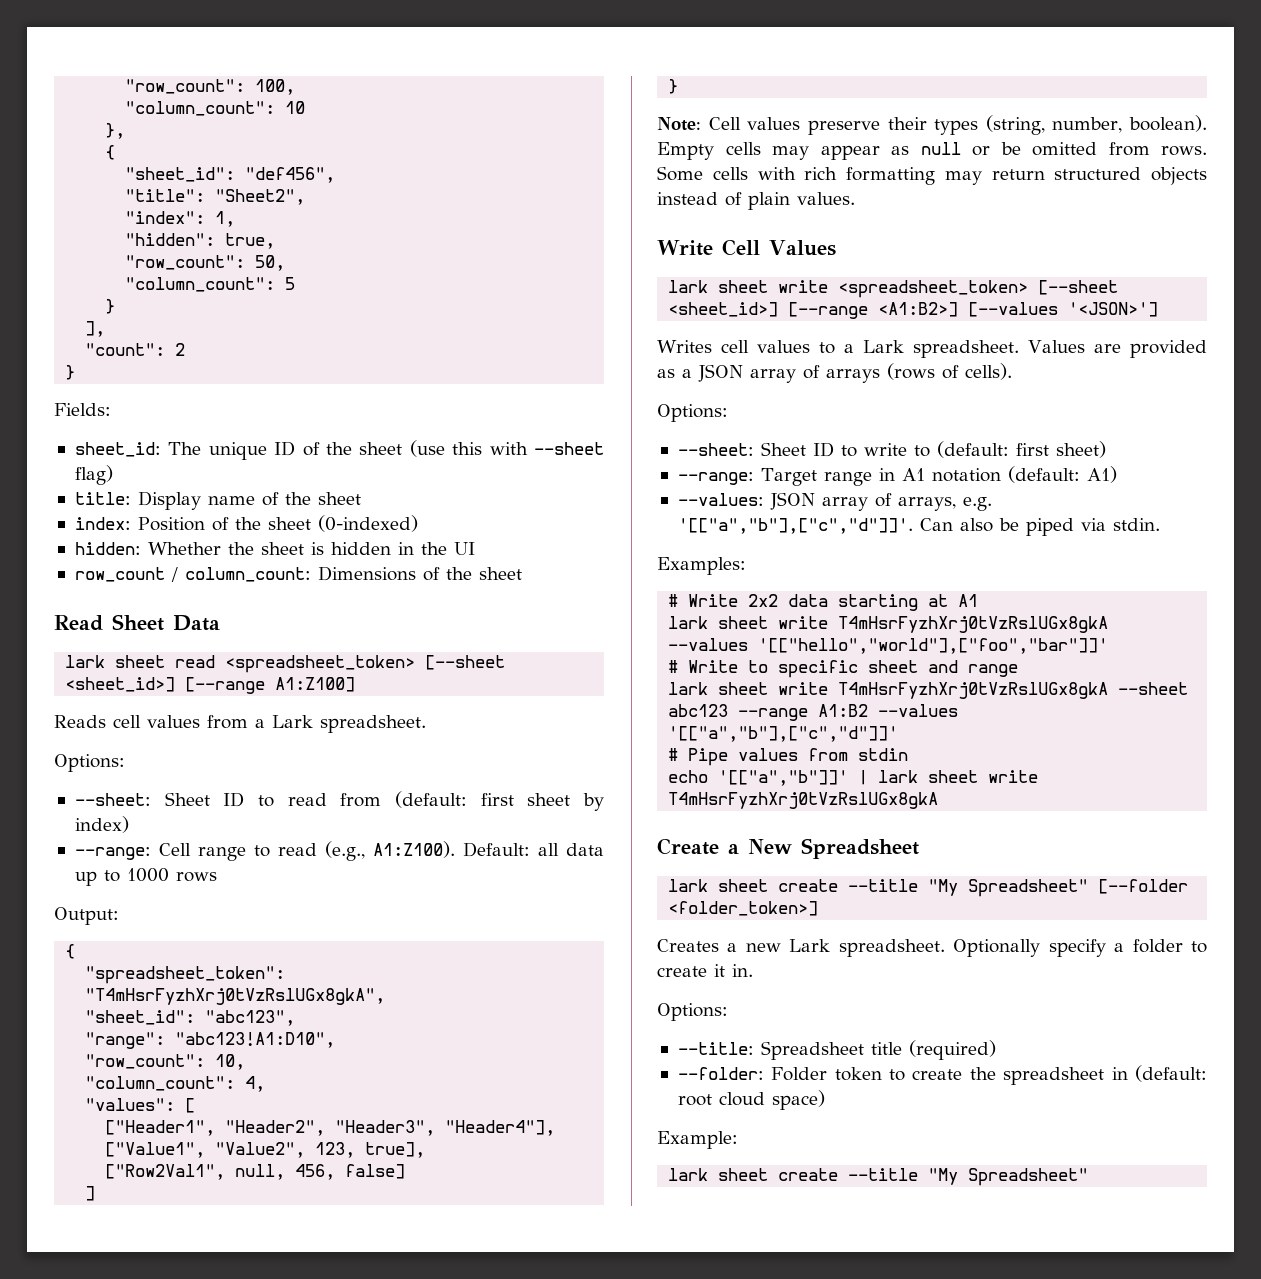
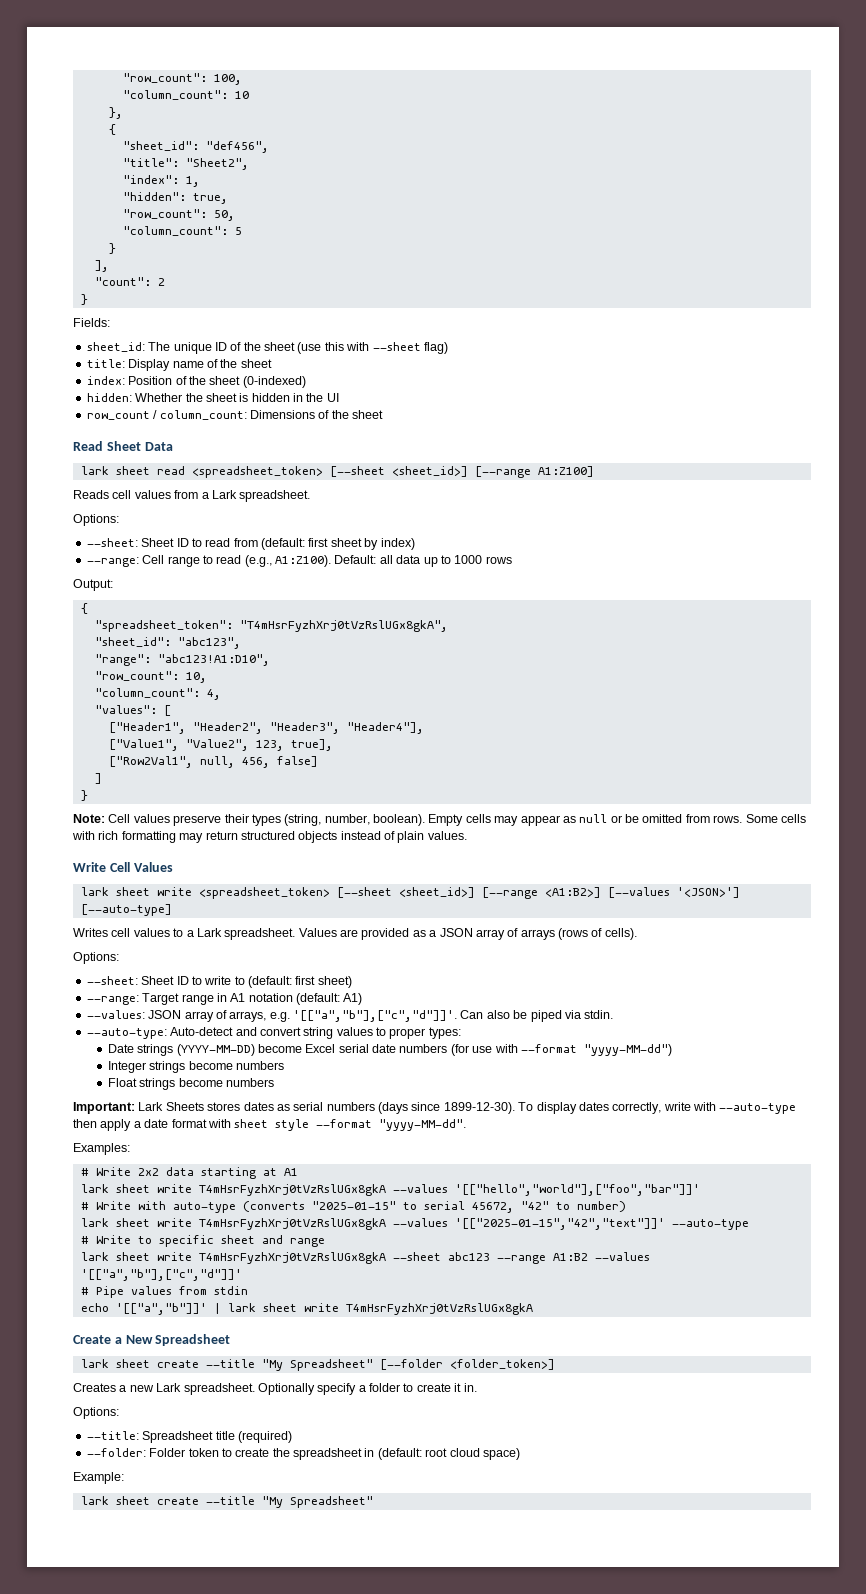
(1159, 309) none -> [80,904,172,916] [--auto-type]
(1160, 524) none -> [86,1027,461,1039] [107,1044,672,1056] [107,1061,284,1073] [107,1078,274,1090] [73,1102,797,1114] [73,1119,467,1131] // --auto-type: Auto-detect and convert string values to proper types: // Date strings (YYYY-MM-DD) become Excel serial date numbers (for use with --format "yyyy-MM-dd") // Integer strings become numbers // Float strings become numbers // Important: Lark Sheets stores dates as serial numbers (days since 1899-12-30). To display dates correctly, write with --auto-type then apply a date format with sheet style --format "yyyy-MM-dd".
(1109, 646) none -> [80,1201,626,1213] [80,1218,749,1230] // # Write with auto-type (converts "2025-01-15" to serial 45672, "42" to number) // lark sheet write T4mHsrFyzhXrj0tVzRslUGx8gkA --values '[["2025-01-15","42","text"]]' --auto-type

